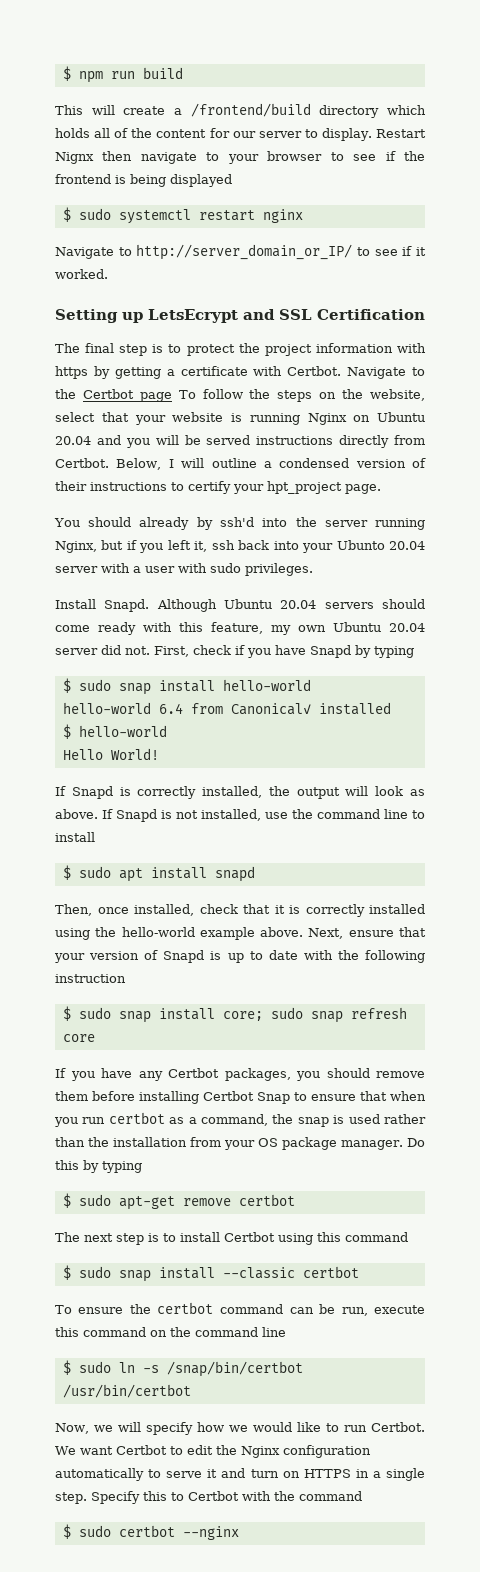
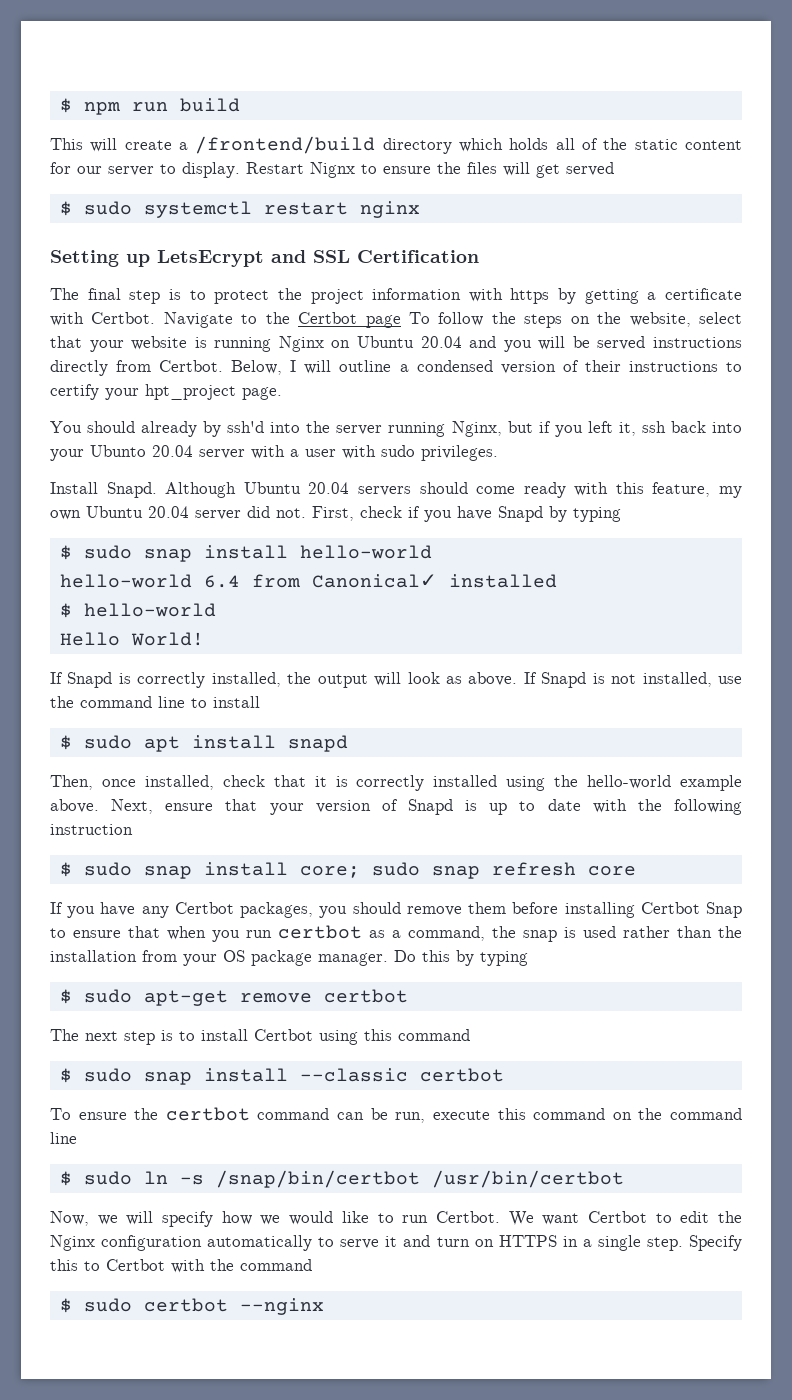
(153, 133) none -> [634,139,678,150] static
[102,151,426,164] [55,174,232,187] then navigate to your browser to see if the frontend is being displayed -> [361,162,614,178] to ensure the files will get served
[55,244,427,260] [55,269,108,279] // Navigate to http://server_domain_or_IP/ to see if it worked. -> (420, 209) none

